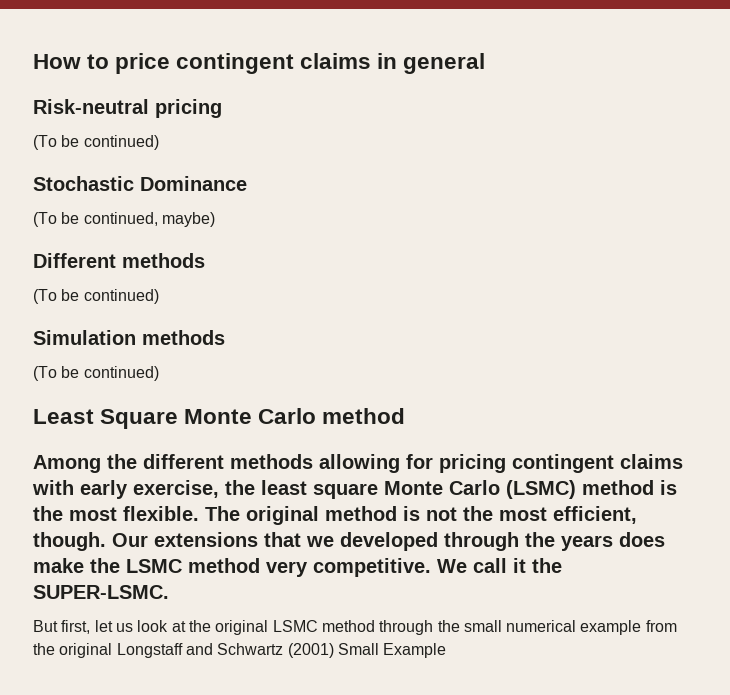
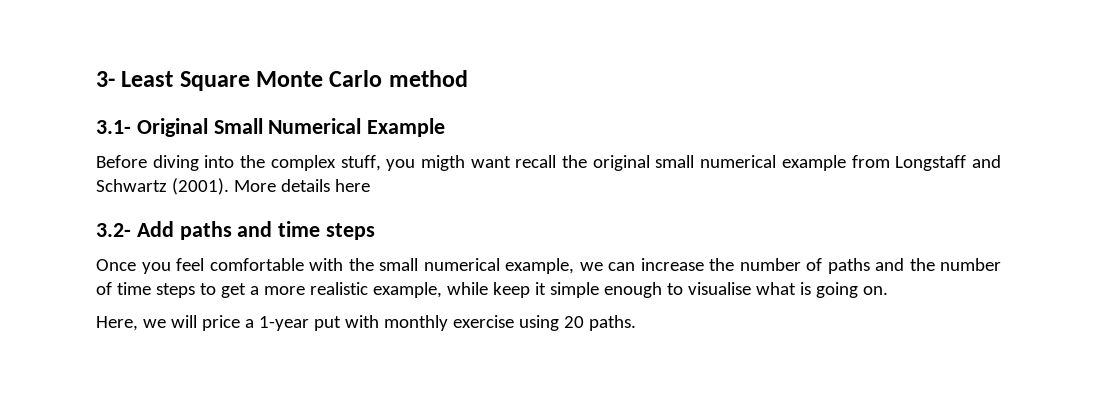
[33,53,486,74] [33,99,222,118] [33,135,159,150] [33,176,247,191] [33,212,215,227] [33,253,205,268] [33,289,159,304] [33,330,225,345] [33,366,159,381] How to price contingent claims in general // Risk-neutral pricing // (To be continued) // Stochastic Dominance // (To be continued, maybe) // Different methods // (To be continued) // Simulation methods // (To be continued) // -> [96,71,115,87] 3-
[33,454,683,473] [32,480,677,499] [33,506,637,525] [33,532,665,551] [33,558,562,577] [33,585,169,599] [33,620,460,635] Among the different methods allowing for pricing contingent claims with early exercise, the least square Monte Carlo (LSMC) method is the most flexible. The original method is not the most efficient, though. Our extensions that we developed through the years does make the LSMC method very competitive. We call it the SUPER-LSMC. // But first, let us look at the original LSMC method through the -> [96,118,446,137] [96,155,650,171] 3.1- Original Small Numerical Example // Before diving into the complex stuff, you migth want recall the original
[33,643,113,658] the original -> (890, 161) none
[287,643,447,658] (2001) Small Example -> [171,178,370,195] [96,221,376,240] [96,258,1001,274] [96,282,888,298] [96,315,636,331] (2001). More details here // 3.2- Add paths and time steps // Once you feel comfortable with the small numerical example, we can increase the number of paths and the number of time steps to get a more realistic example, while keep it simple enough to visualise what is going on. // Here, we will price a 1-year put with monthly exercise using 20 paths.

